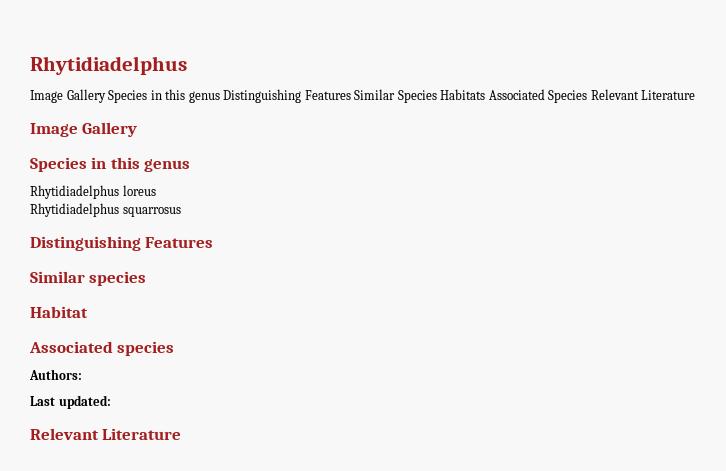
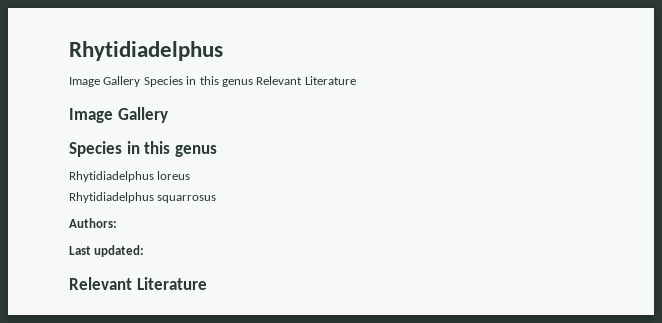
[223,89,588,103] Distinguishing Features Similar Species Habitats Associated Species -> (253, 83) none
[30,236,214,251] [30,271,147,286] [30,306,88,318] [29,341,175,356] // Distinguishing Features // Similar species // Habitat // Associated species -> (217, 199) none

